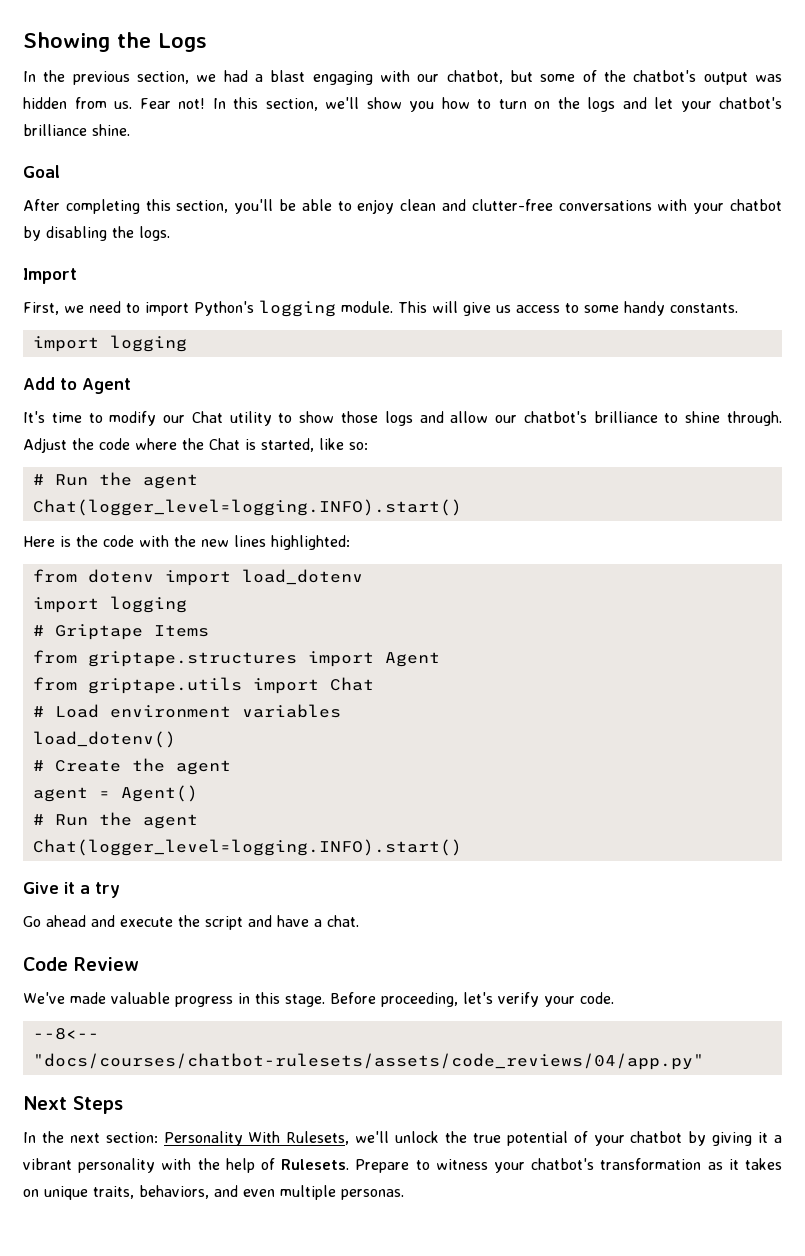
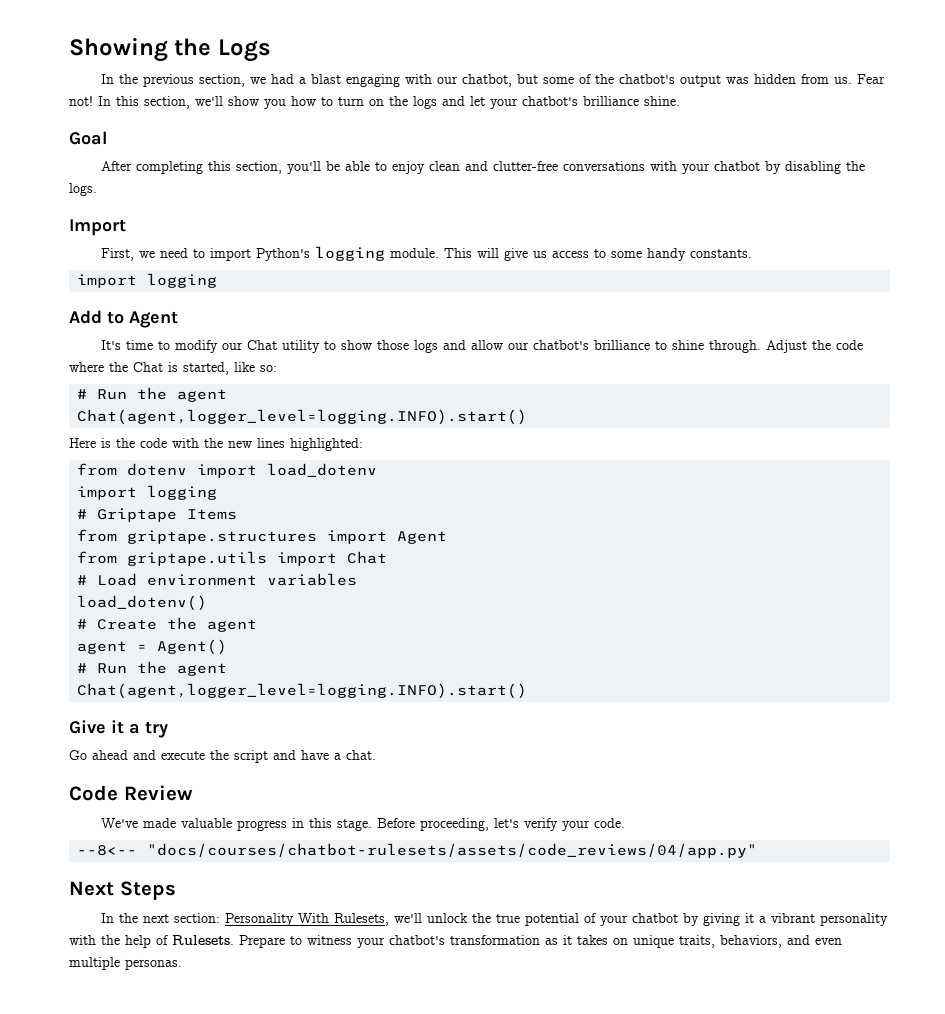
[32,499,462,516] Chat(logger_level=logging.INFO).start() -> [77,409,528,425] Chat(agent,logger_level=logging.INFO).start()
[32,839,462,856] Chat(logger_level=logging.INFO).start() -> [77,683,528,699] Chat(agent,logger_level=logging.INFO).start()

